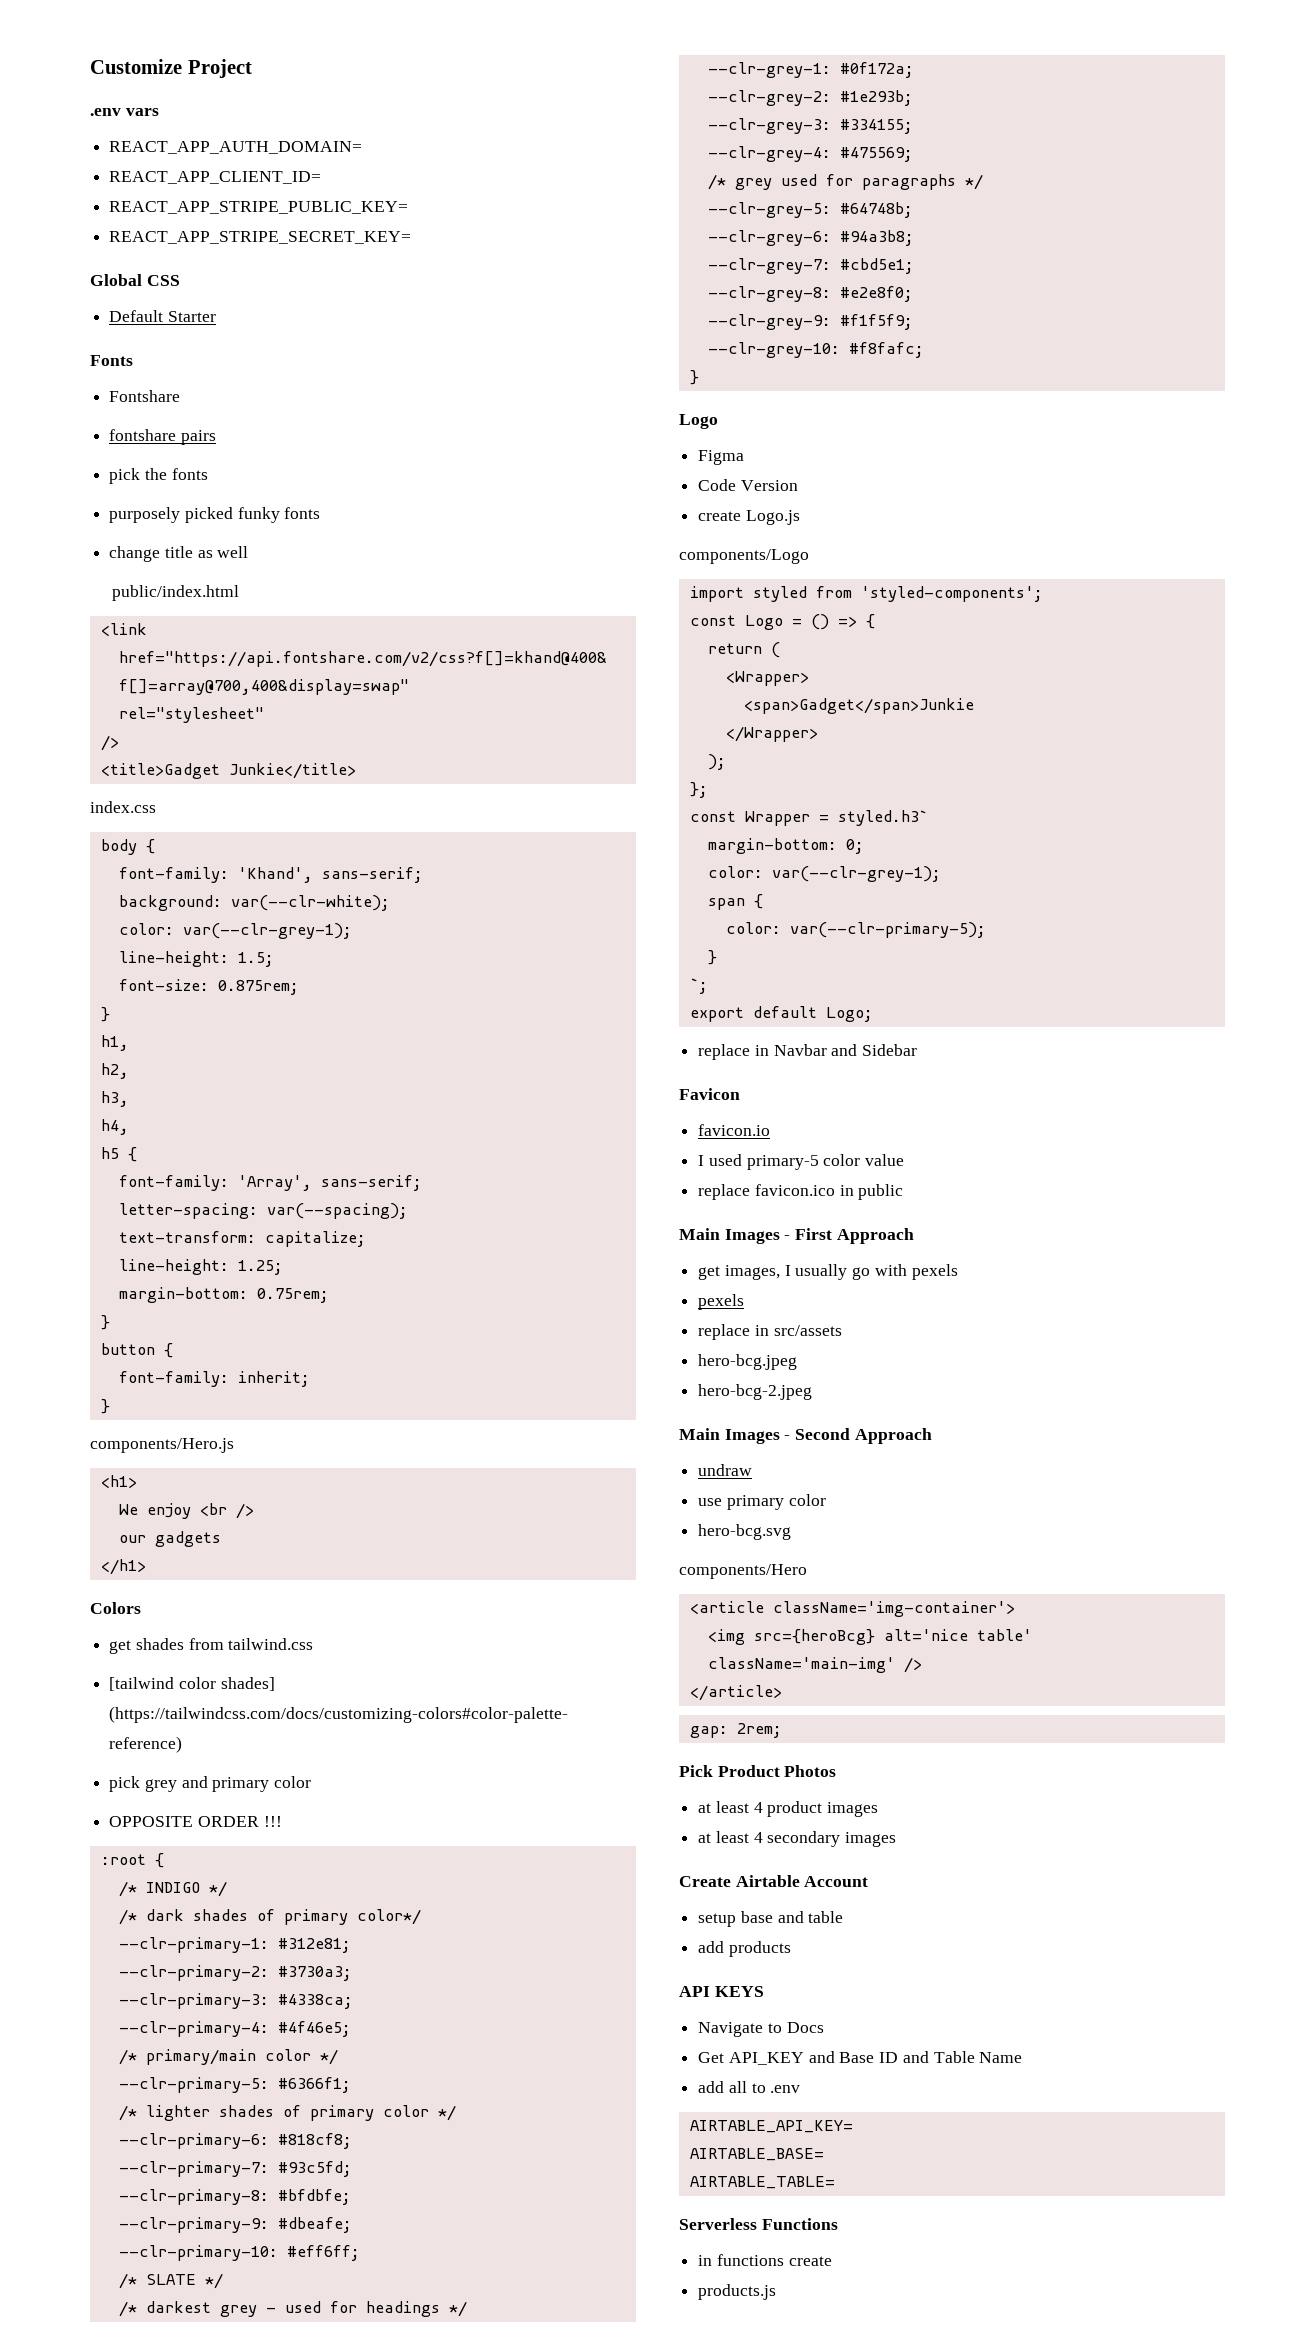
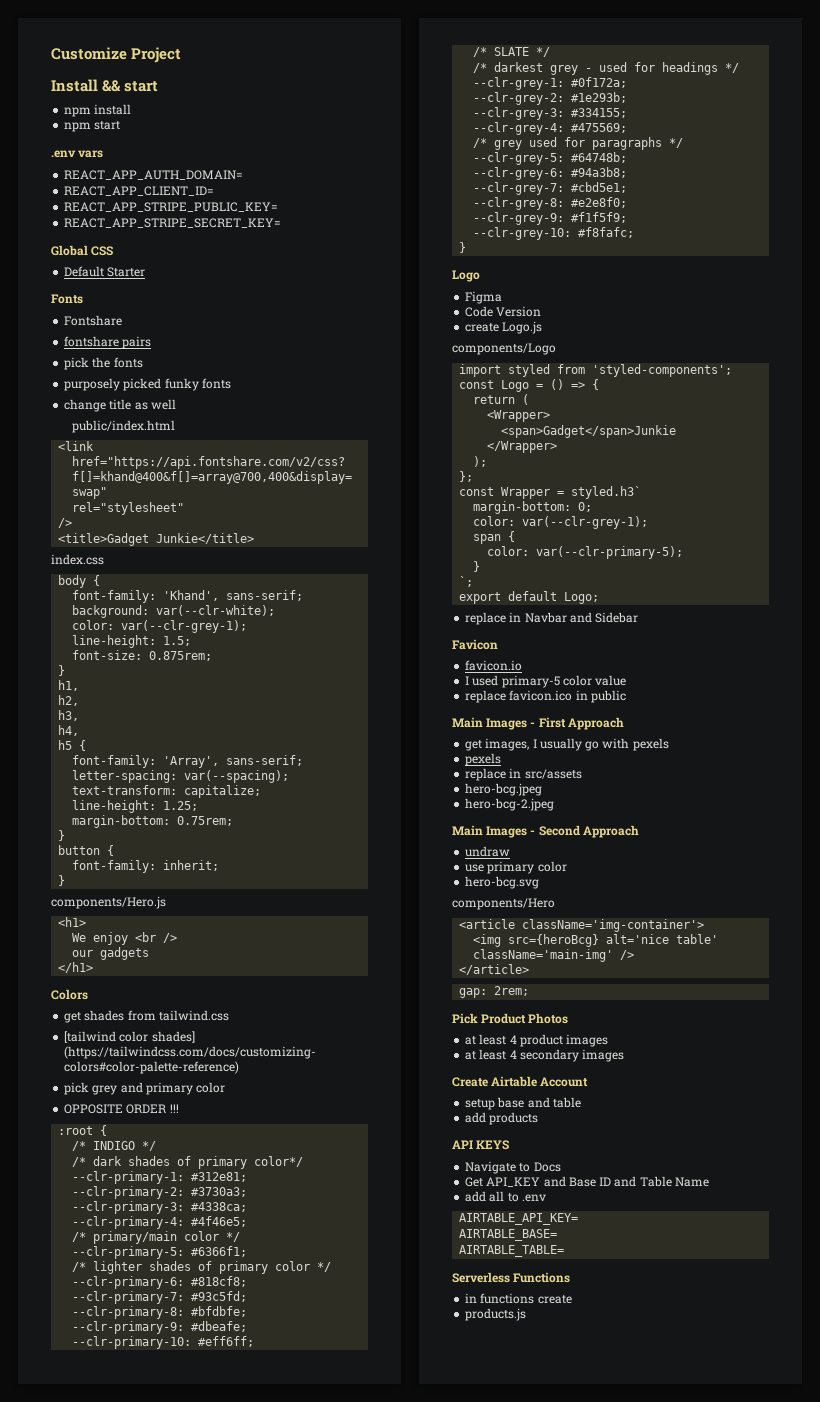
(252, 68) none -> [51,79,159,92] [64,104,132,117] [64,121,121,132] // Install && start // npm install // npm start

